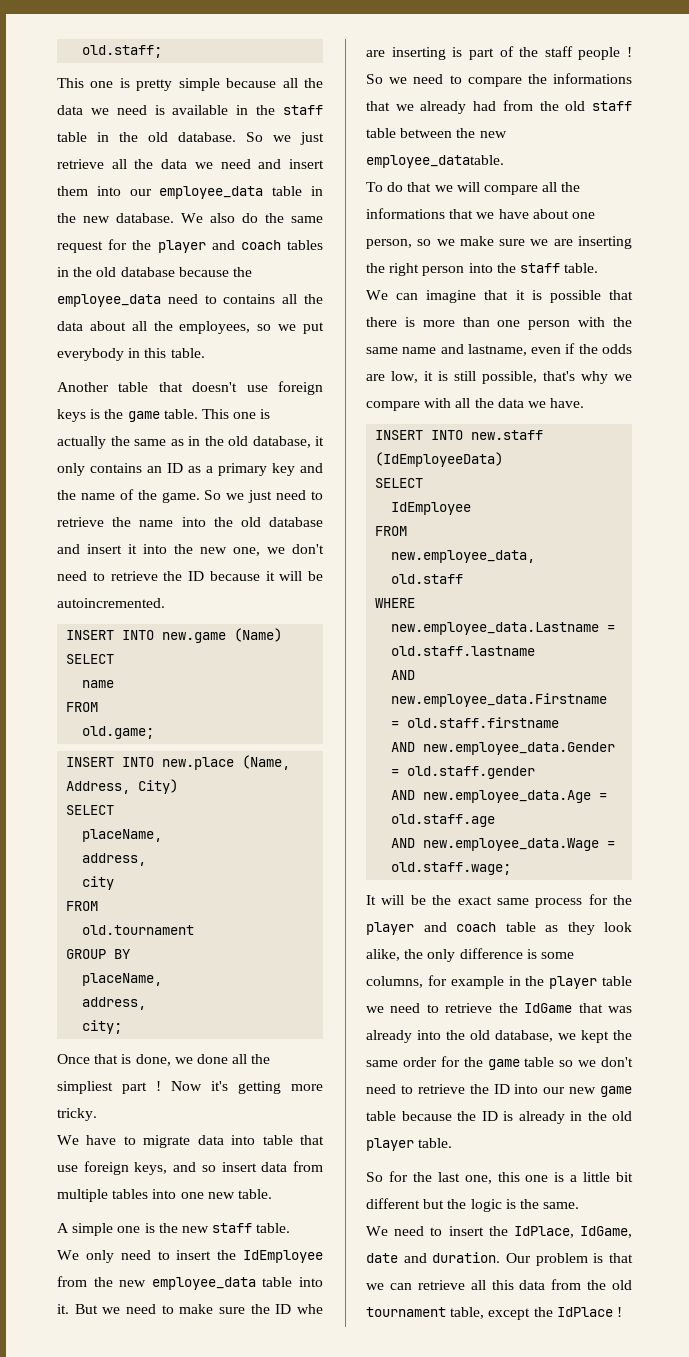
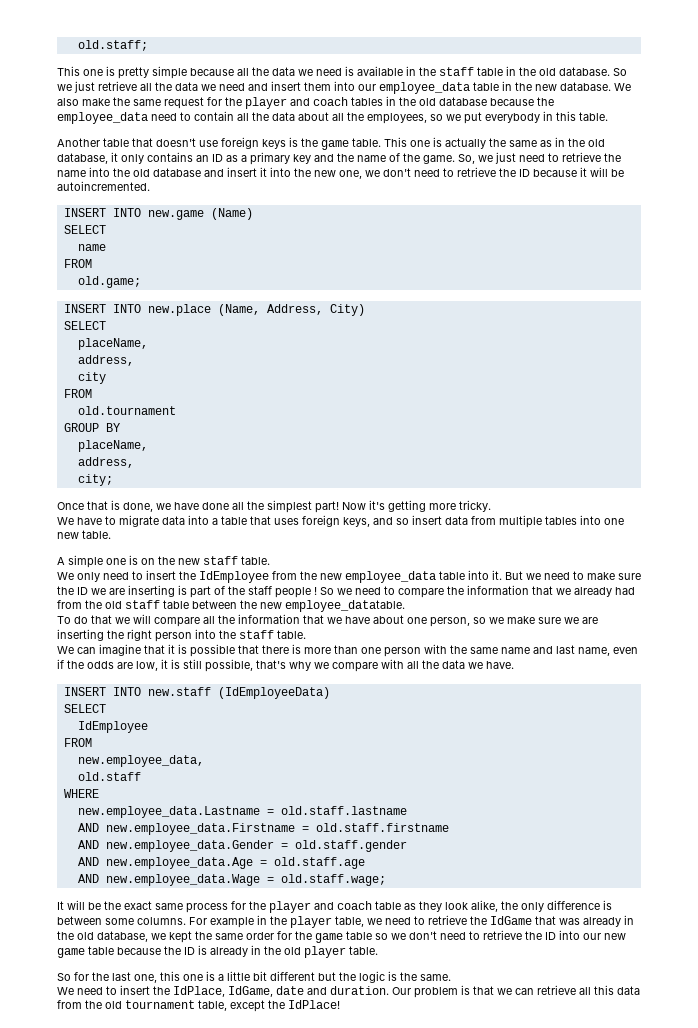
[242,213,258,223] do -> [82,98,110,106] make
[223,294,276,304] contains -> [194,111,234,121] contain
[204,490,222,500] So -> [458,154,475,164] So,
(193, 1060) none -> [174,502,199,510] have
[57,1081,161,1094] simpliest part ! -> [267,500,339,513] simplest part!
[262,1135,324,1145] [57,1165,78,1172] table that use -> [212,516,299,525] a table that uses
(155, 1228) none -> [141,558,155,565] on
[297,1304,323,1314] whe -> [91,588,106,595] we
[553,73,632,84] informations -> [467,585,529,595] information
[366,208,445,219] informations -> [238,614,300,624] information
[467,344,527,356] lastname, -> [556,645,610,656] last name,
[540,952,574,959] [366,975,447,988] some columns, for -> [57,916,207,925] between some columns. For
[602,976,632,986] table -> [335,916,364,927] table,
[417,1030,441,1040] into -> [624,915,634,925] in
[556,1307,622,1317] IdPlace ! -> [288,1000,340,1009] IdPlace!

